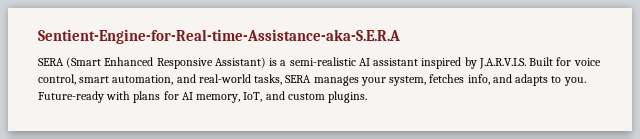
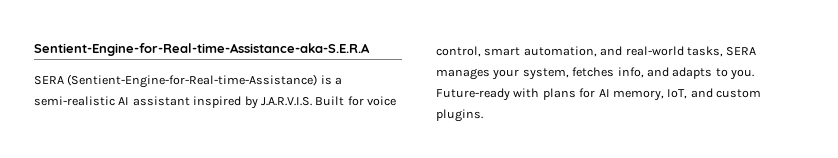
[66,57,266,69] (Smart Enhanced Responsive Assistant) -> [67,74,318,88] (Sentient-Engine-for-Real-time-Assistance)

